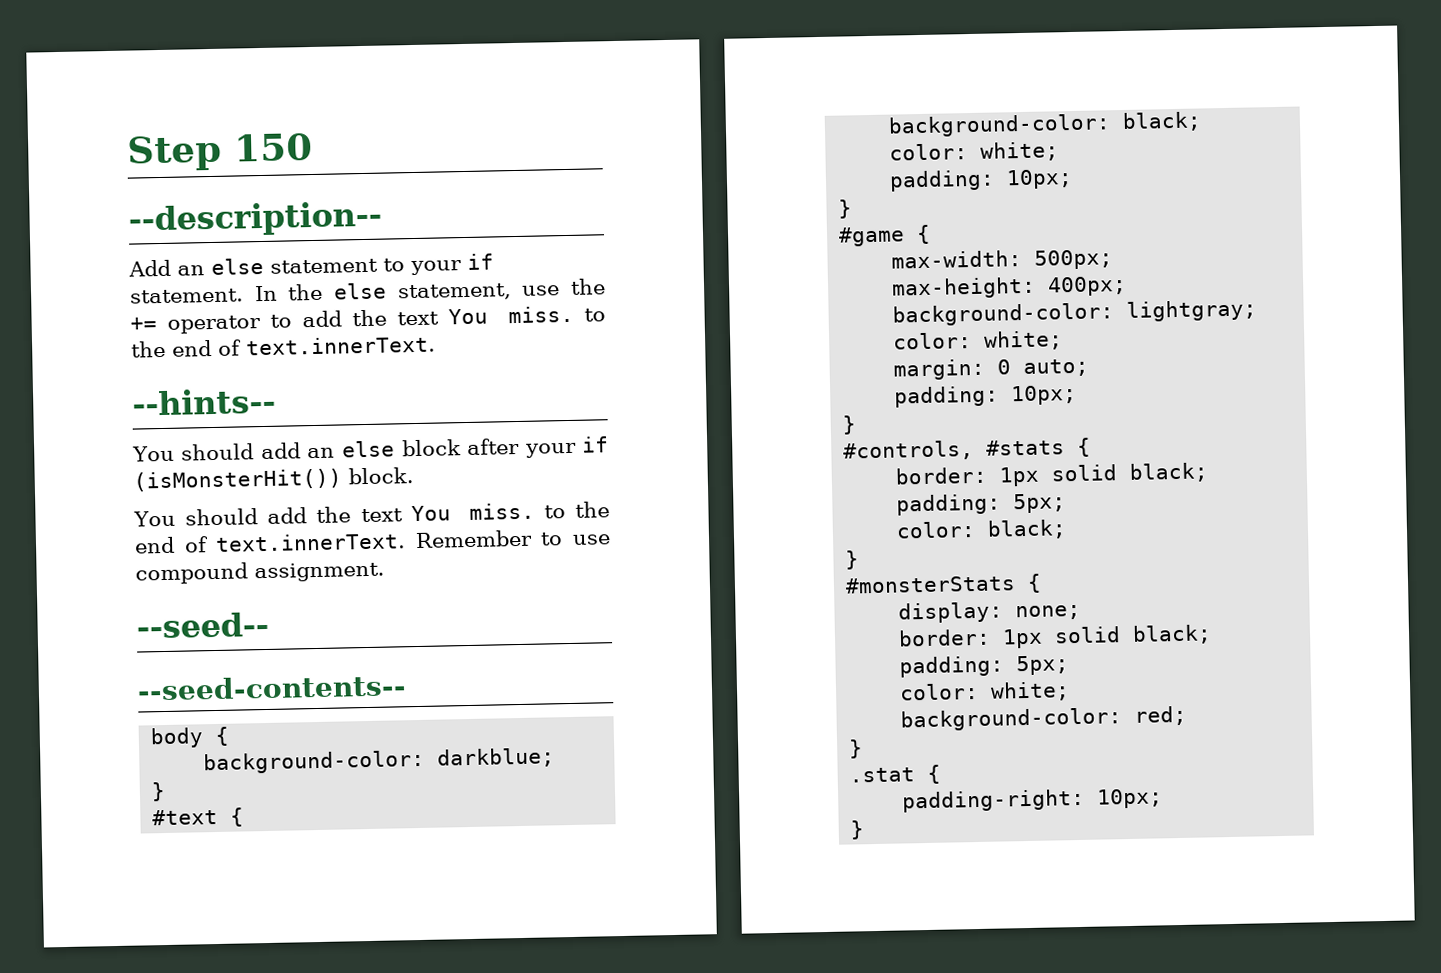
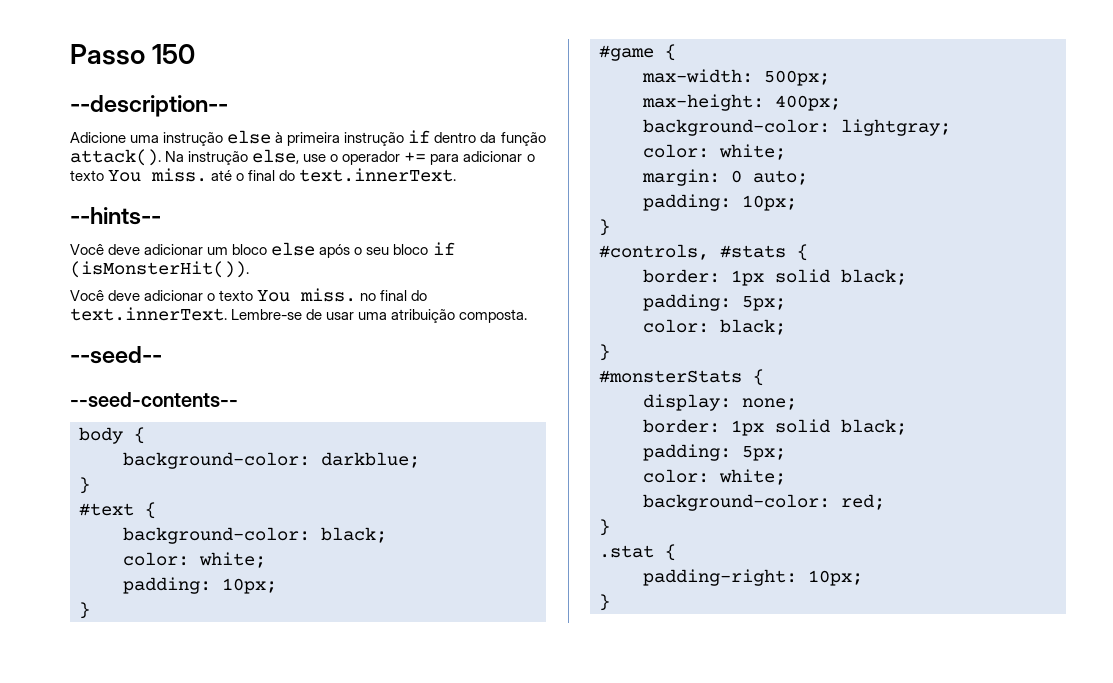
[126,134,222,172] Step -> [70,44,145,65] Passo
[128,253,494,277] [130,278,606,304] [130,305,606,334] [131,335,436,358] [131,387,276,416] [132,436,609,462] [133,467,414,492] [133,501,611,527] [134,529,611,554] [135,561,385,585] Add an else statement to your if statement. In the else statement, use the += operator to add the text You miss. to the end of text.innerText. // --hints-- // You should add an else block after your if (isMonsterHit()) block. // You should add the text You miss. to the end of text.innerText. Remember to use compound assignment. -> [70,130,546,146] [70,149,535,166] [70,168,457,182] [70,207,161,225] [70,242,455,258] [70,261,249,278] [70,288,428,302] [70,307,528,323] Adicione uma instrução else à primeira instrução if dentro da função attack(). Na instrução else, use o operador += para adicionar o texto You miss. até o final do text.innerText. // --hints-- // Você deve adicionar um bloco else após o seu bloco if (isMonsterHit()). // Você deve adicionar o texto You miss. no final do text.innerText. Lembre-se de usar uma atribuição composta.

